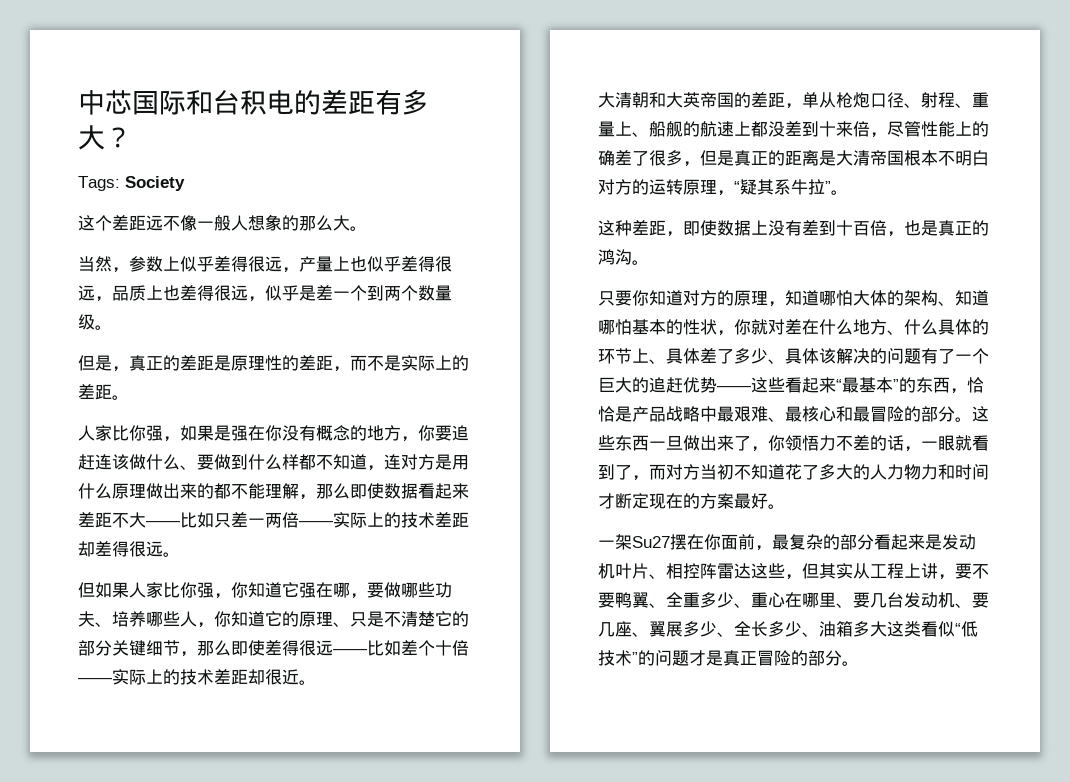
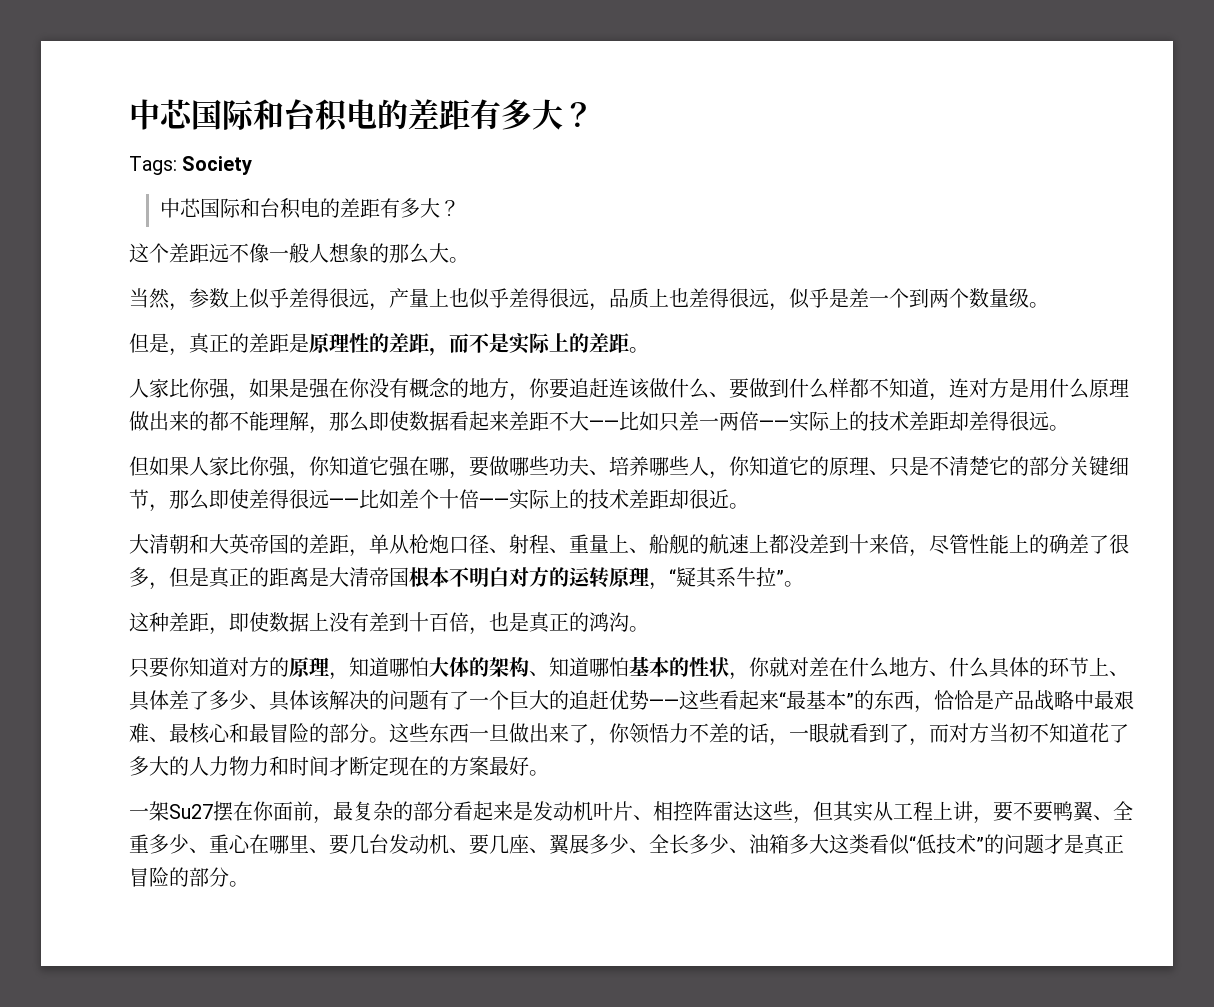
(185, 183) none -> [160,198,461,219] // 中芯国际和台积电的差距有多大？

